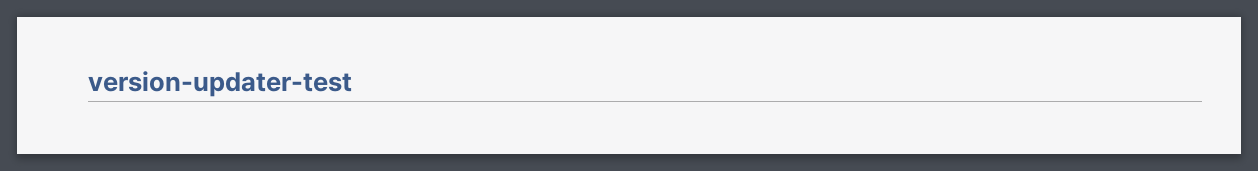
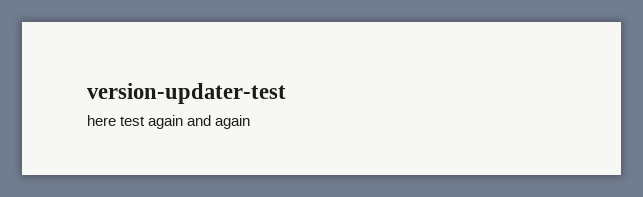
(352, 84) none -> [87,115,251,129] // here test again and again

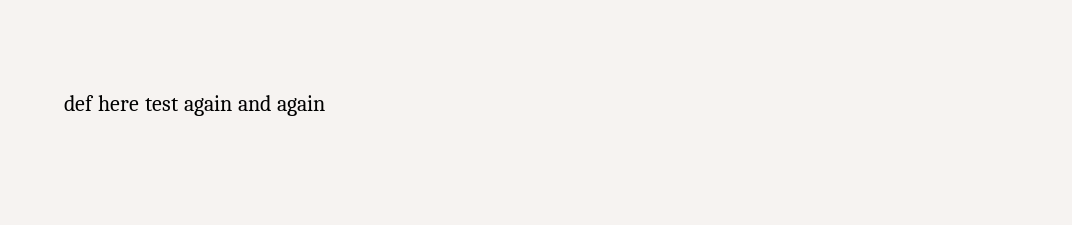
[87,83,286,104] version-updater-test // -> [64,95,94,111] def

